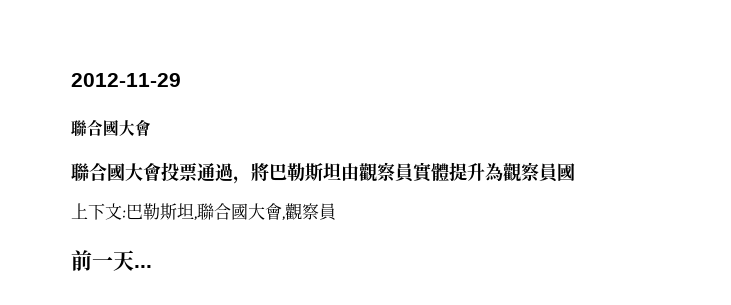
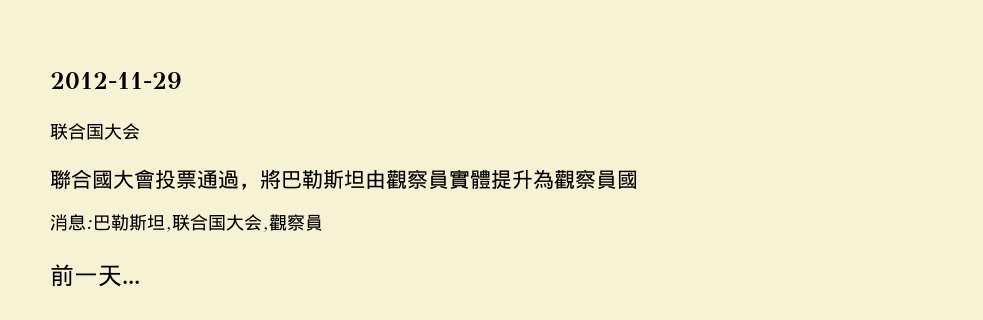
[71,119,151,136] 聯合國大會 -> [50,123,140,140] 联合国大会
[71,203,122,220] 上下文 -> [50,214,86,231] 消息
[197,203,282,220] 聯合國大會 -> [172,214,262,231] 联合国大会

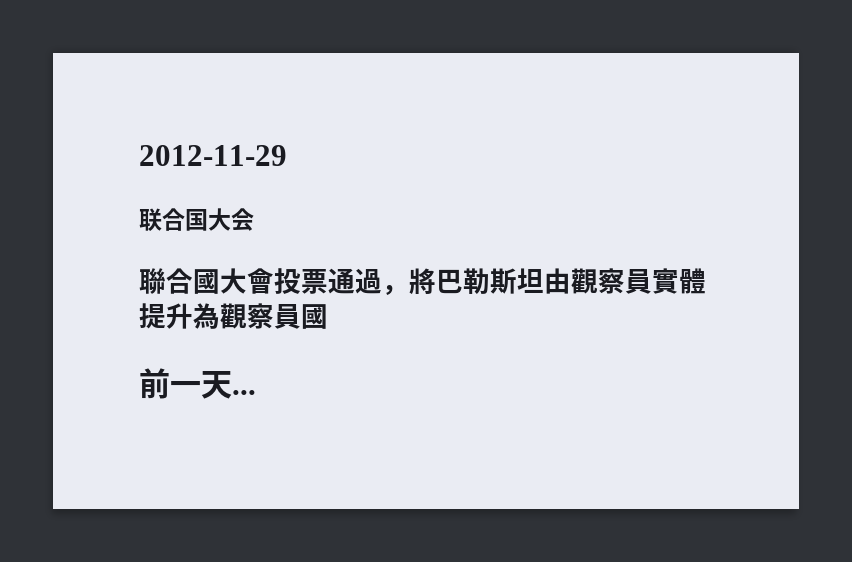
[50,214,323,232] // 消息:巴勒斯坦,联合国大会,觀察員 -> (328, 316) none

